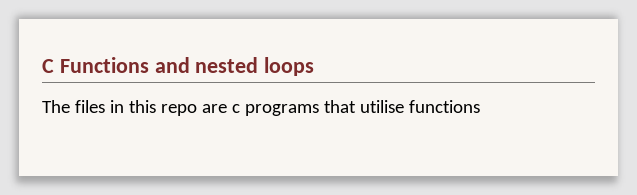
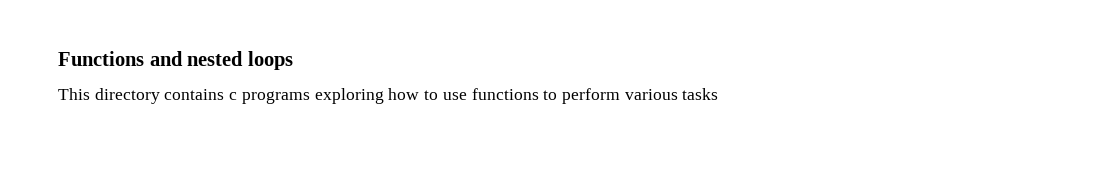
[42,59,54,73] C -> (58, 58) none
[42,100,480,116] The files in this repo are c programs that utilise functions -> [58,88,719,104] This directory contains c programs exploring how to use functions to perform various tasks

